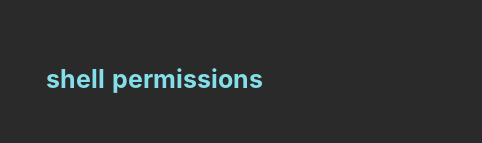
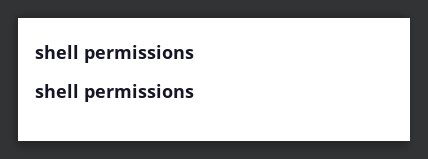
[46,68,263,93] shell permissions -> [35,45,194,63] [35,84,194,102] shell permissions // shell permissions

